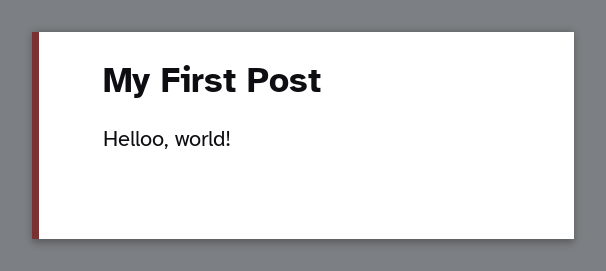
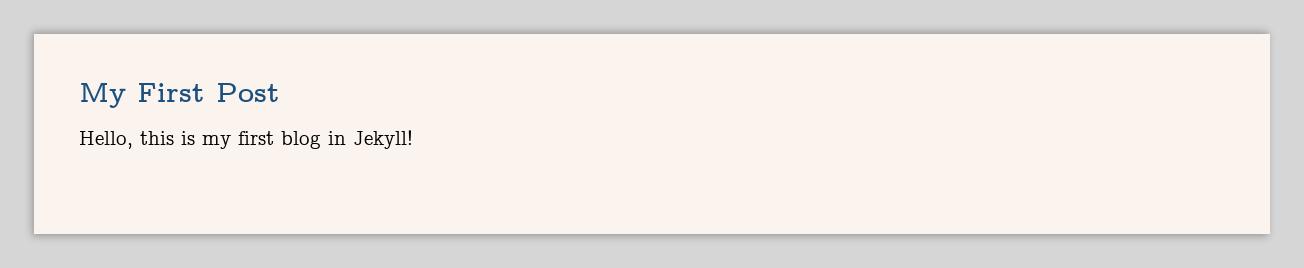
[103,131,231,149] Helloo, world! -> [79,130,413,149] Hello, this is my first blog in Jekyll!

